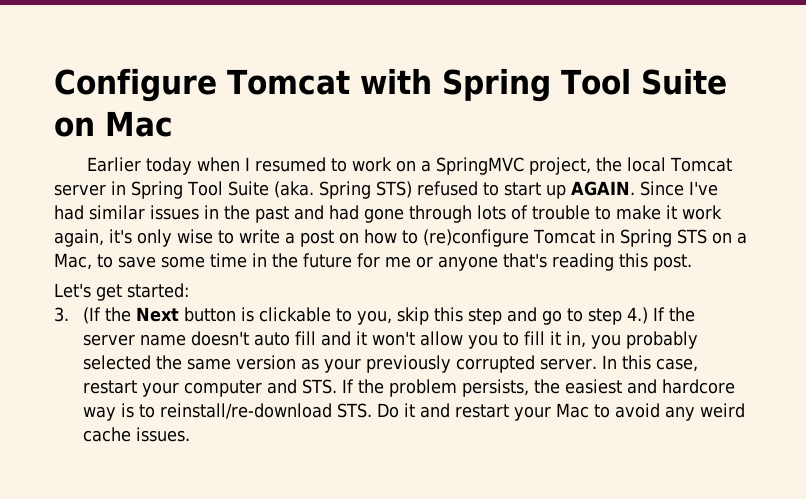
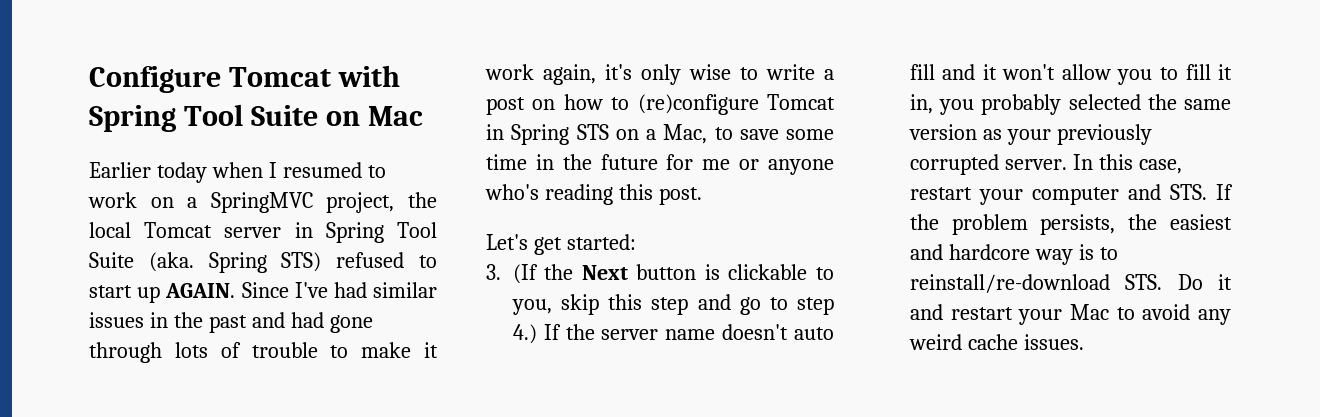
[503,253,547,268] that's -> [485,184,539,200] who's

